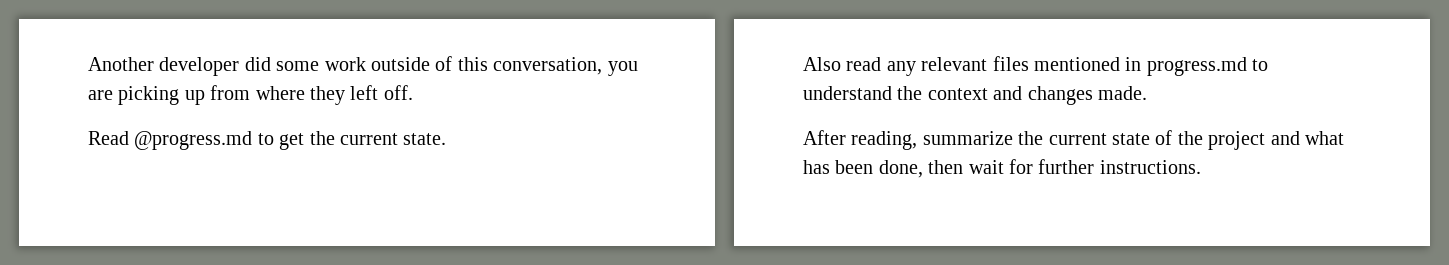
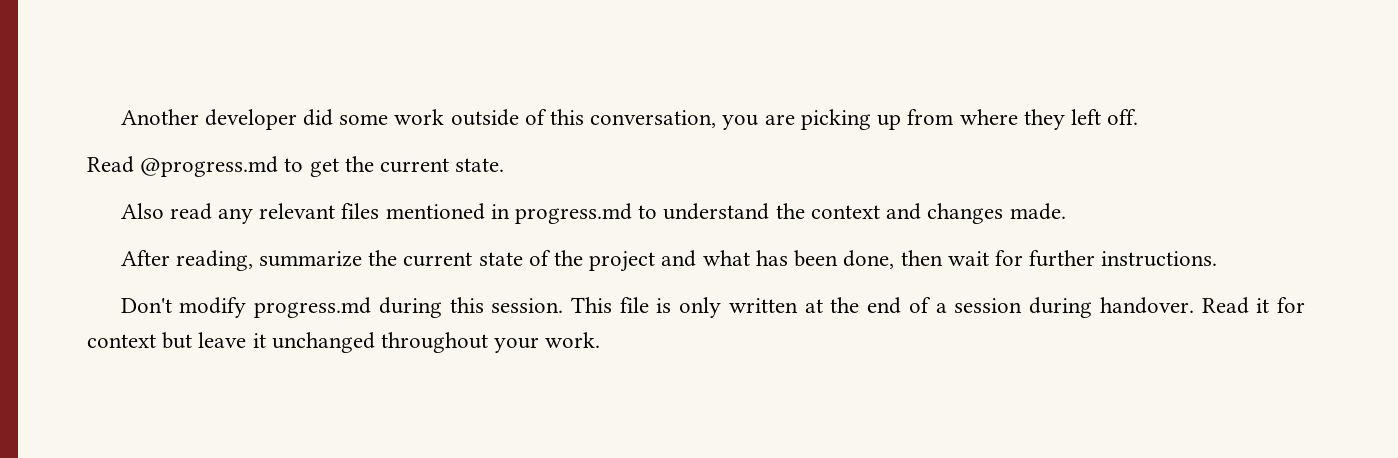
(1201, 167) none -> [120,297,1305,318] [87,332,601,353] // Don't modify progress.md during this session. This file is only written at the end of a session during handover. Read it for context but leave it unchanged throughout your work.

